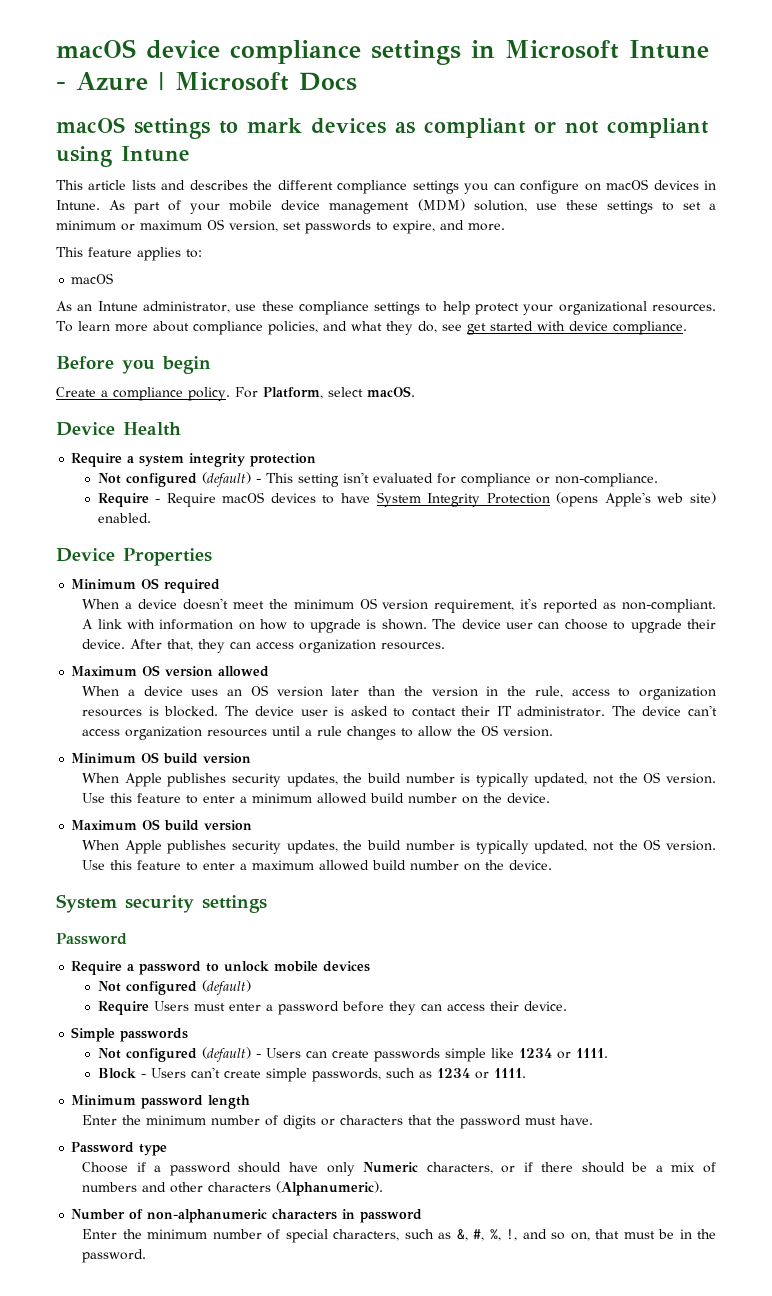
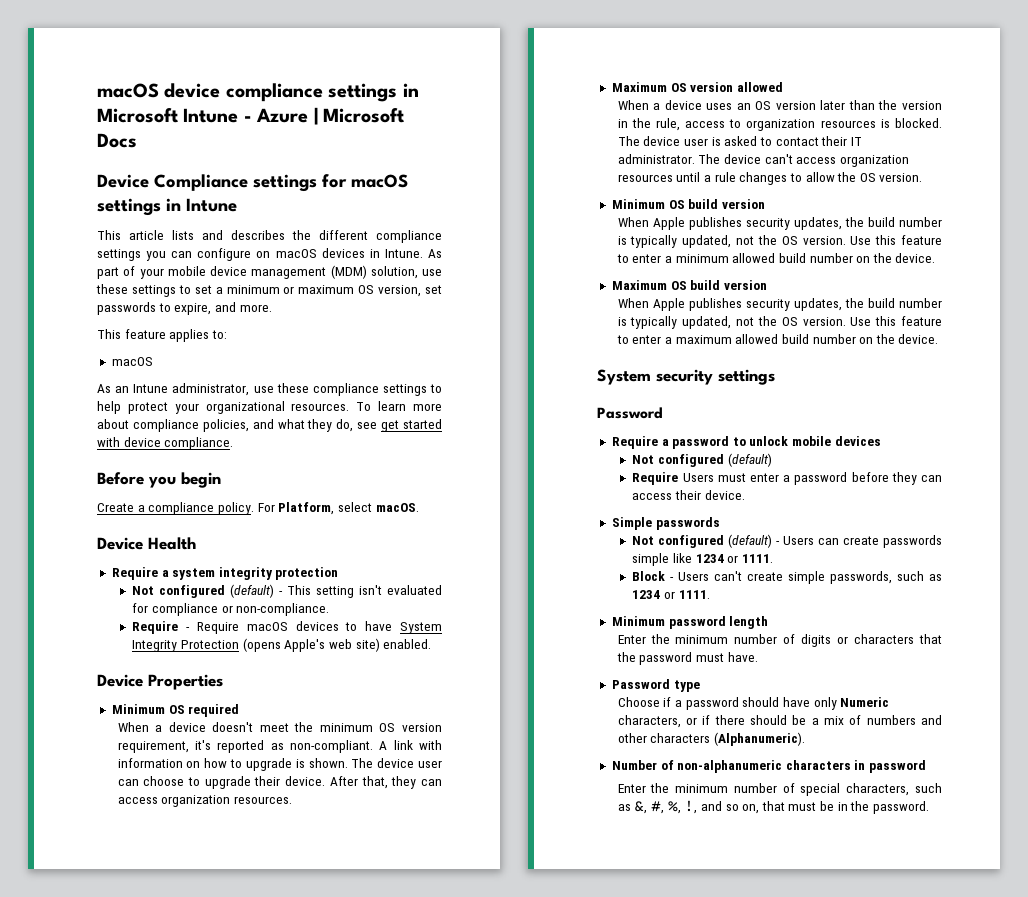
[56,117,709,139] [56,146,112,167] macOS settings to mark devices as compliant or not compliant using -> [97,174,408,192] [97,198,181,216] Device Compliance settings for macOS settings in

